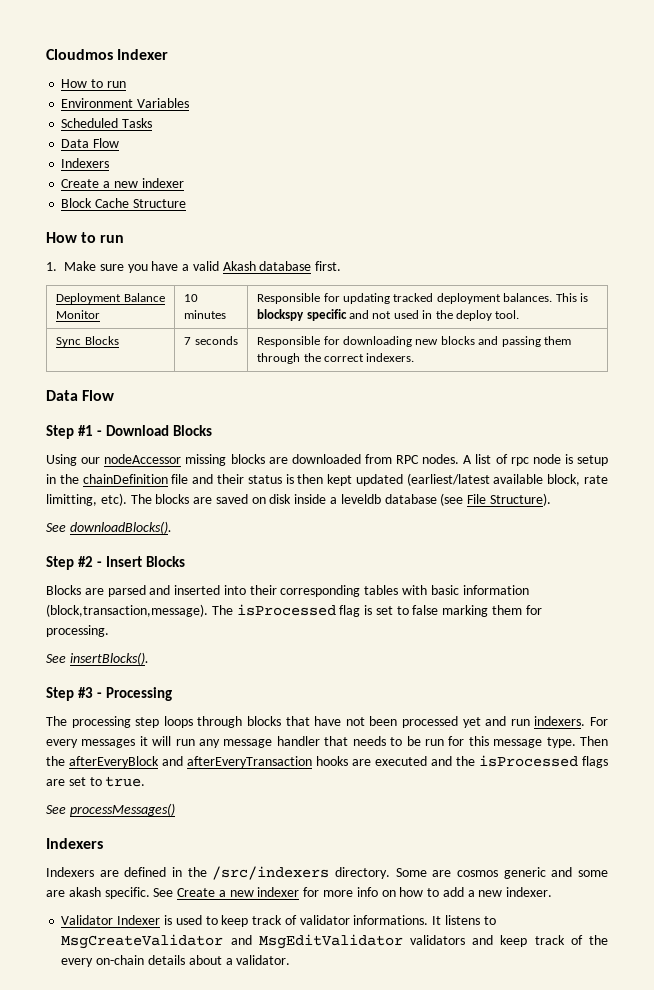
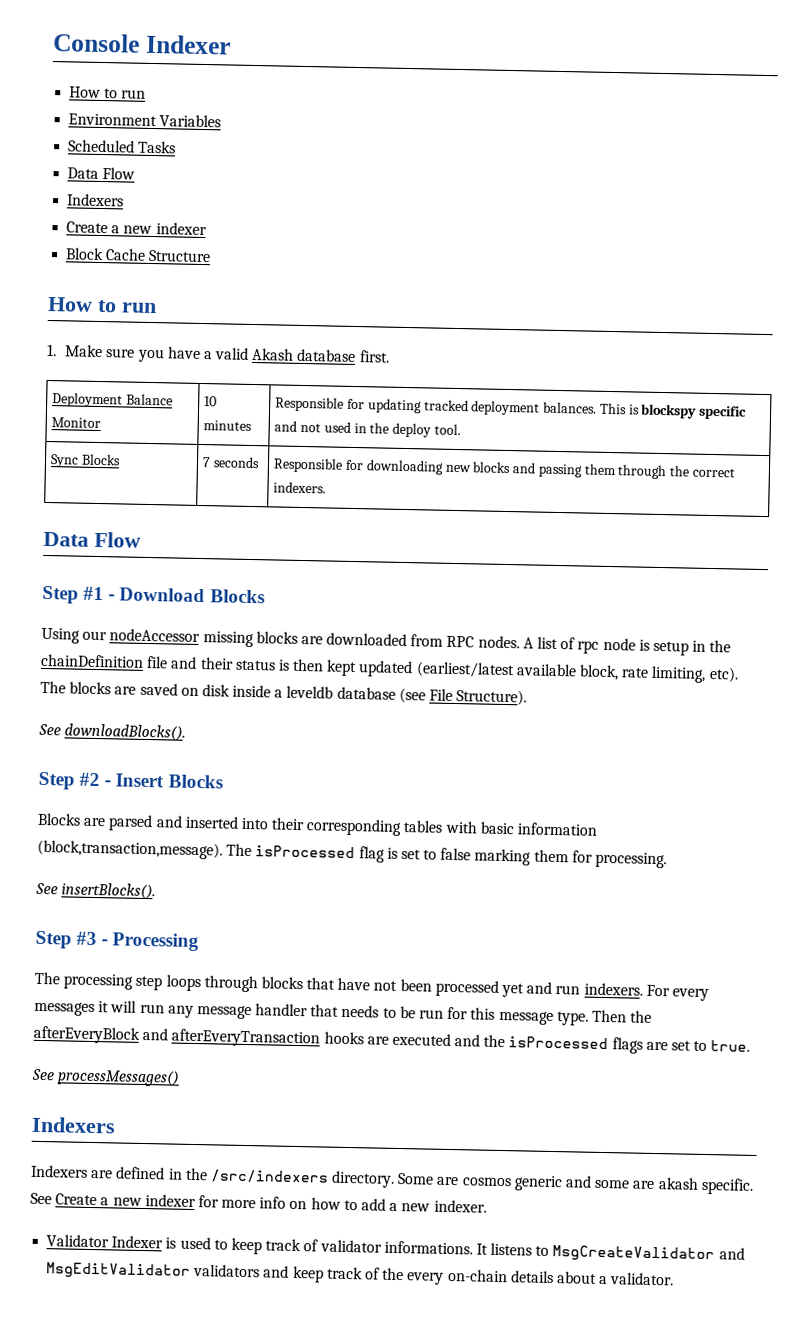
[46,49,113,60] Cloudmos -> [53,33,140,53] Console
[46,494,97,506] limitting, -> [651,665,707,683] limiting,

